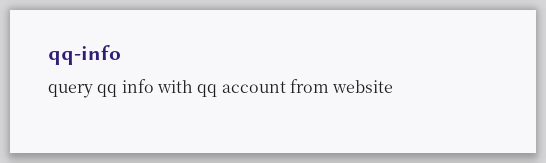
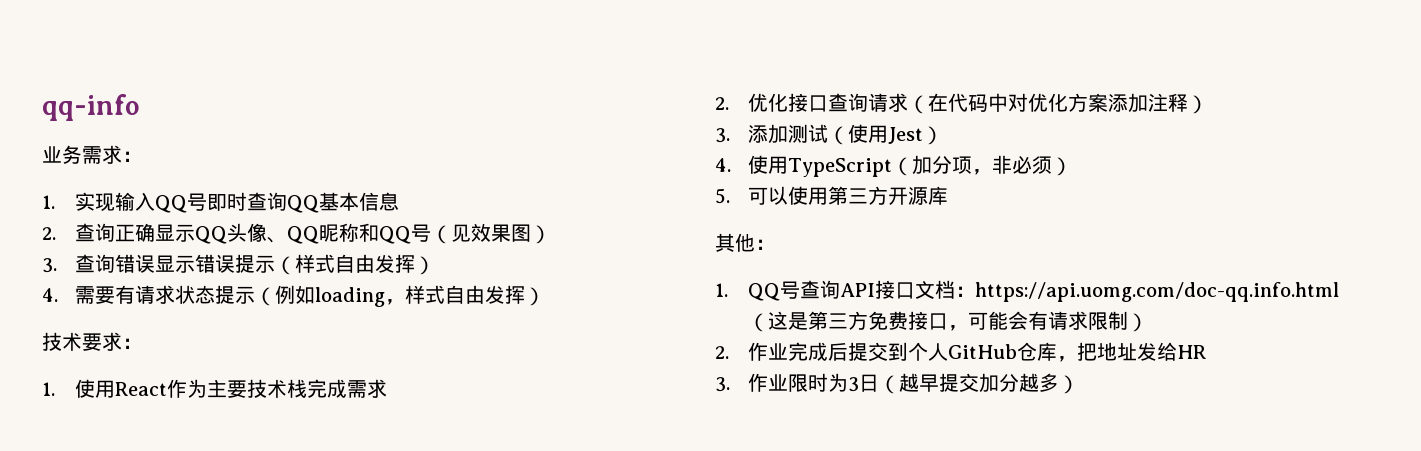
[48,79,394,98] query qq info with qq account from website -> [42,145,142,164] [42,192,399,213] [42,223,551,244] [42,254,435,275] [42,285,545,307] [42,332,142,351] [42,379,387,398] [715,93,1208,114] [715,124,943,145] [715,155,1072,177] [715,186,948,205] [715,233,775,252] [715,280,1339,302] [747,311,1148,332] [715,342,1206,362] [715,373,1079,394] 业务需求： // 1.实现输入QQ号即时查询QQ基本信息 // 2.查询正确显示QQ头像、QQ昵称和QQ号（见效果图） // 3.查询错误显示错误提示（样式自由发挥） // 4.需要有请求状态提示（例如loading，样式自由发挥） // 技术要求： // 1.使用React作为主要技术栈完成需求 // 2.优化接口查询请求（在代码中对优化方案添加注释） // 3.添加测试（使用Jest） // 4.使用TypeScript（加分项，非必须） // 5.可以使用第三方开源库 // 其他： // 1. QQ号查询API接口文档：https://api.uomg.com/doc-qq.info.html（这是第三方免费接口，可能会有请求限制） // 2.作业完成后提交到个人GitHub仓库，把地址发给HR // 3.作业限时为3日（越早提交加分越多）

